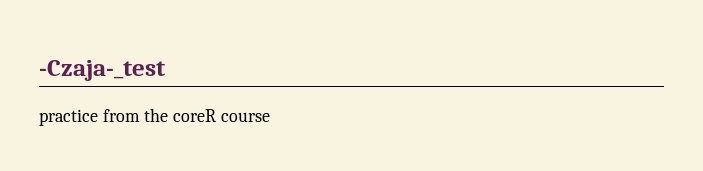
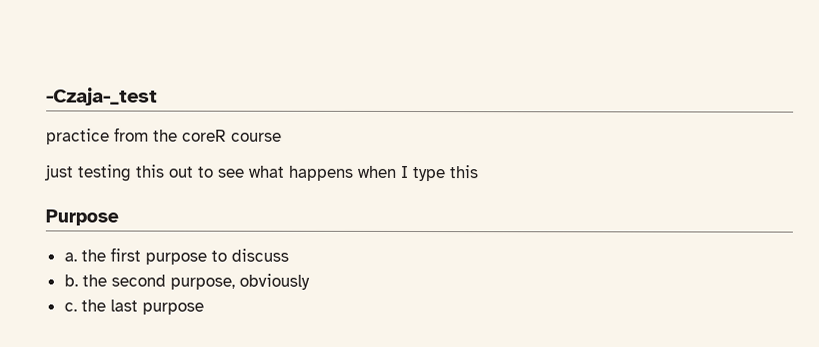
(270, 117) none -> [44,164,479,182] [45,209,119,226] [63,247,289,265] [63,273,310,290] [63,299,204,315] // just testing this out to see what happens when I type this // Purpose // a. the first purpose to discuss // b. the second purpose, obviously // c. the last purpose

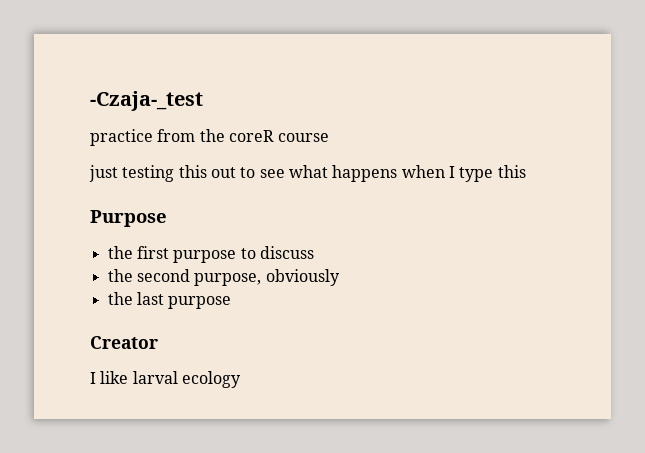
[63,252,77,262] a. -> (167, 218) none
[63,274,78,287] b. -> (314, 252) none
[63,302,77,312] c. -> (340, 277) none
(204, 308) none -> [90,336,158,349] [90,371,241,388] // Creator // I like larval ecology

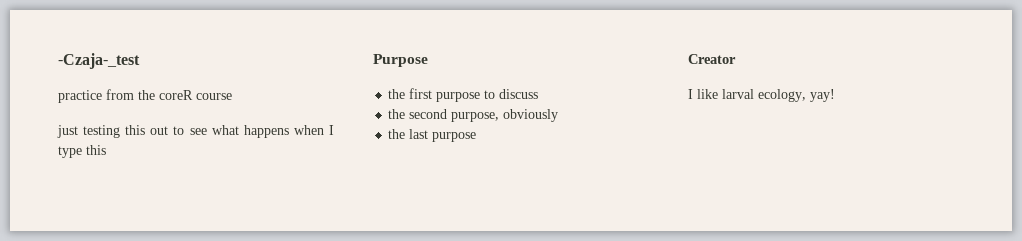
[181,371,241,388] ecology -> [758,89,835,102] ecology, yay!

